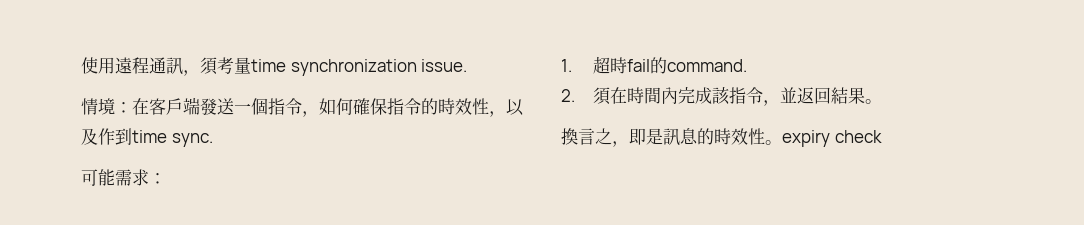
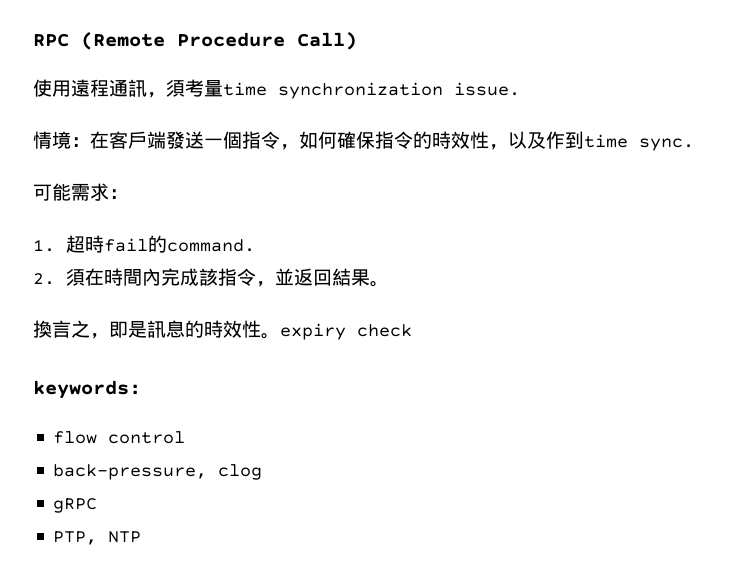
(81, 65) none -> [33,32,357,50] RPC (Remote Procedure Call) //
(882, 136) none -> [33,380,141,399] [53,431,186,444] [53,464,263,480] [53,498,98,513] [53,531,142,545] // keywords: // flow control // back-pressure, clog // gRPC // PTP, NTP

